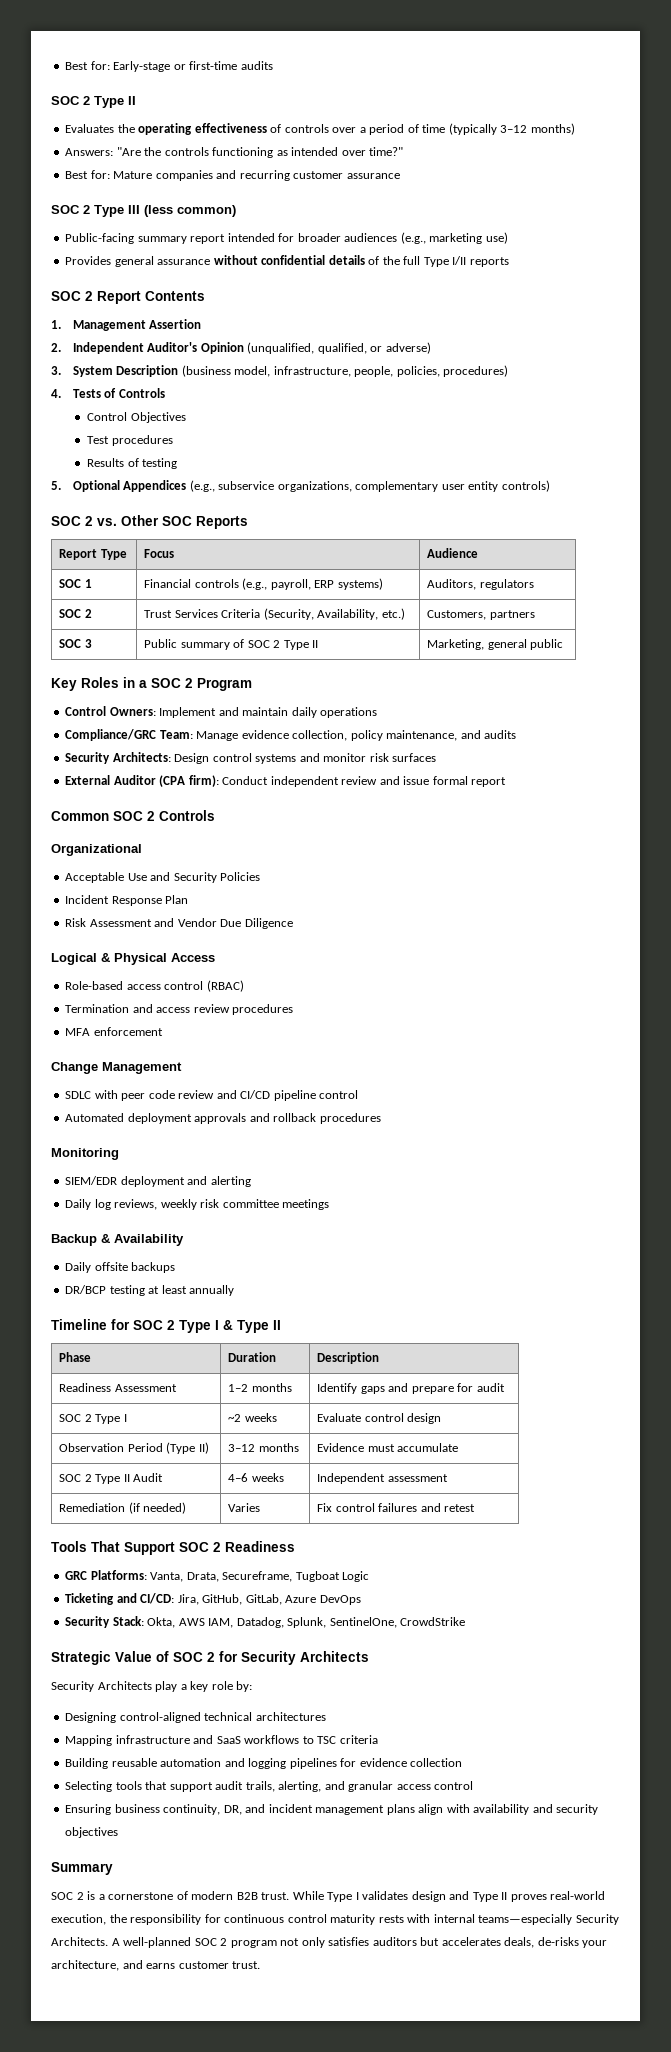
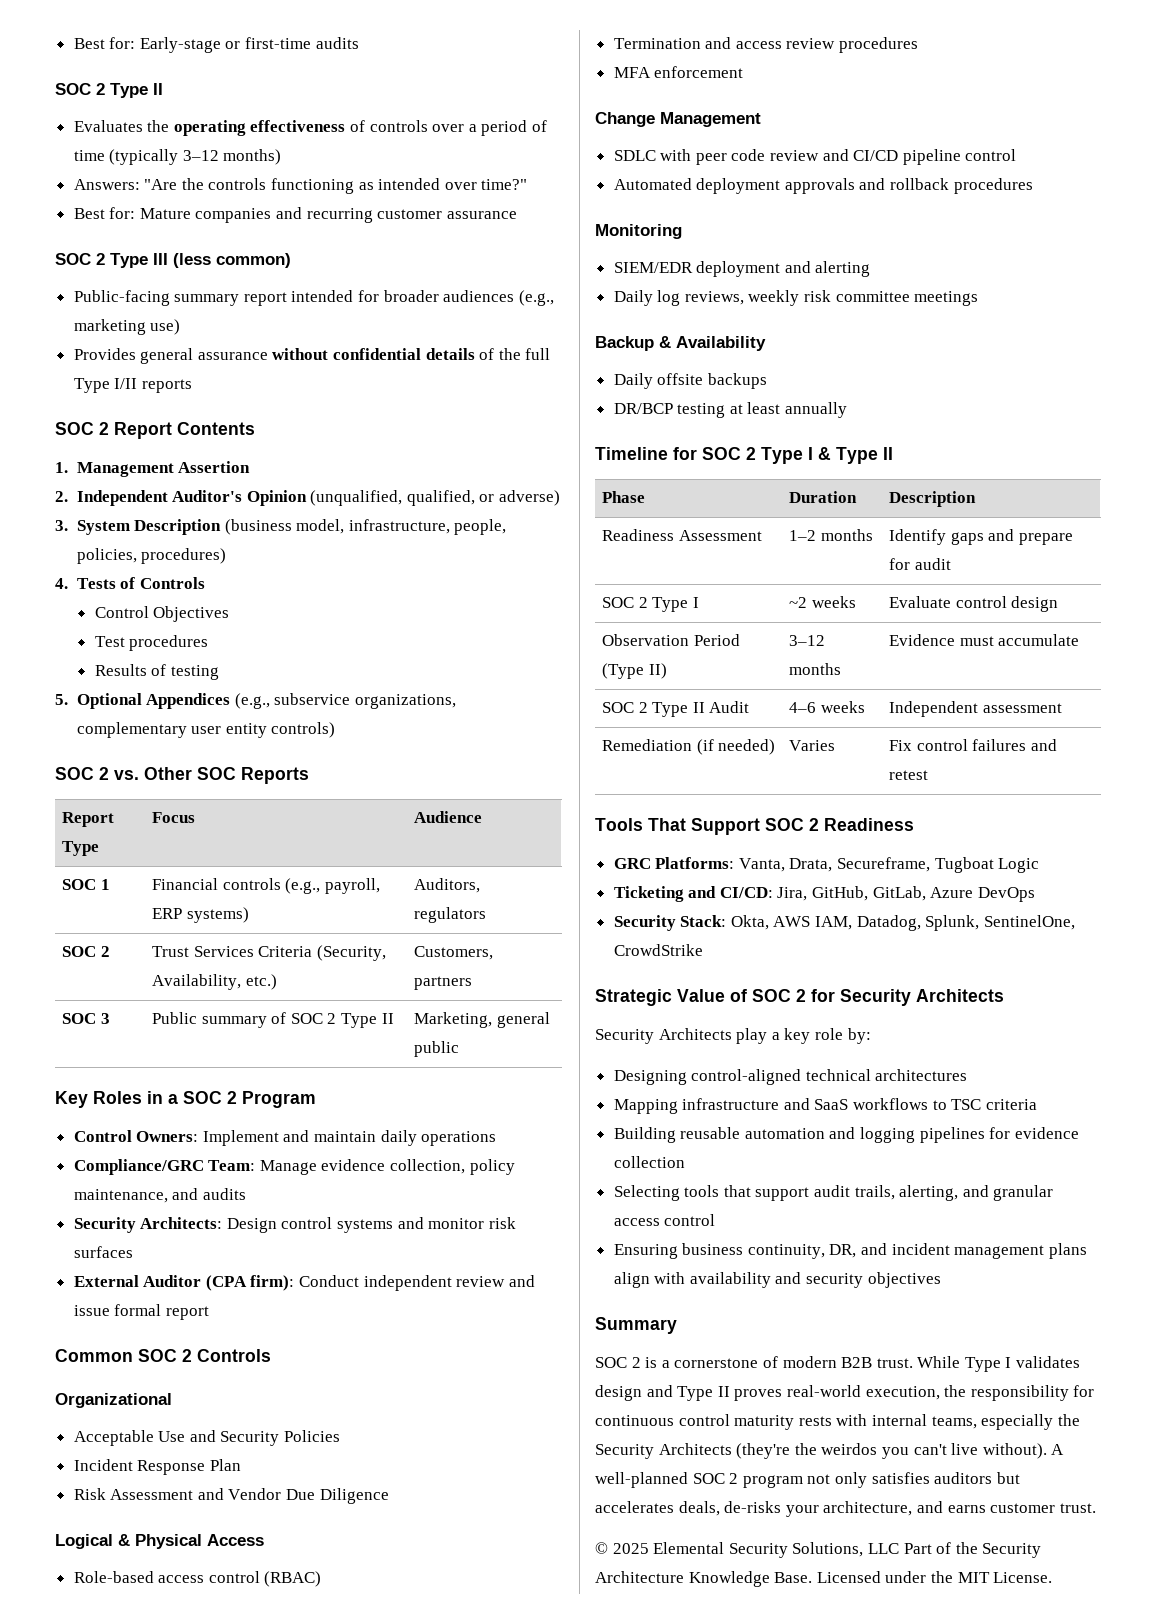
[478,1914,619,1925] [51,1937,108,1946] teams—especially Security Architects. -> [931,1414,1080,1430] [595,1443,1047,1459] teams, especially the Security Architects (they're the weirdos you can't live without).
(261, 1965) none -> [595,1542,1042,1558] [595,1571,1053,1587] // © 2025 Elemental Security Solutions, LLC Part of the Security Architecture Knowledge Base. Licensed under the MIT License.

